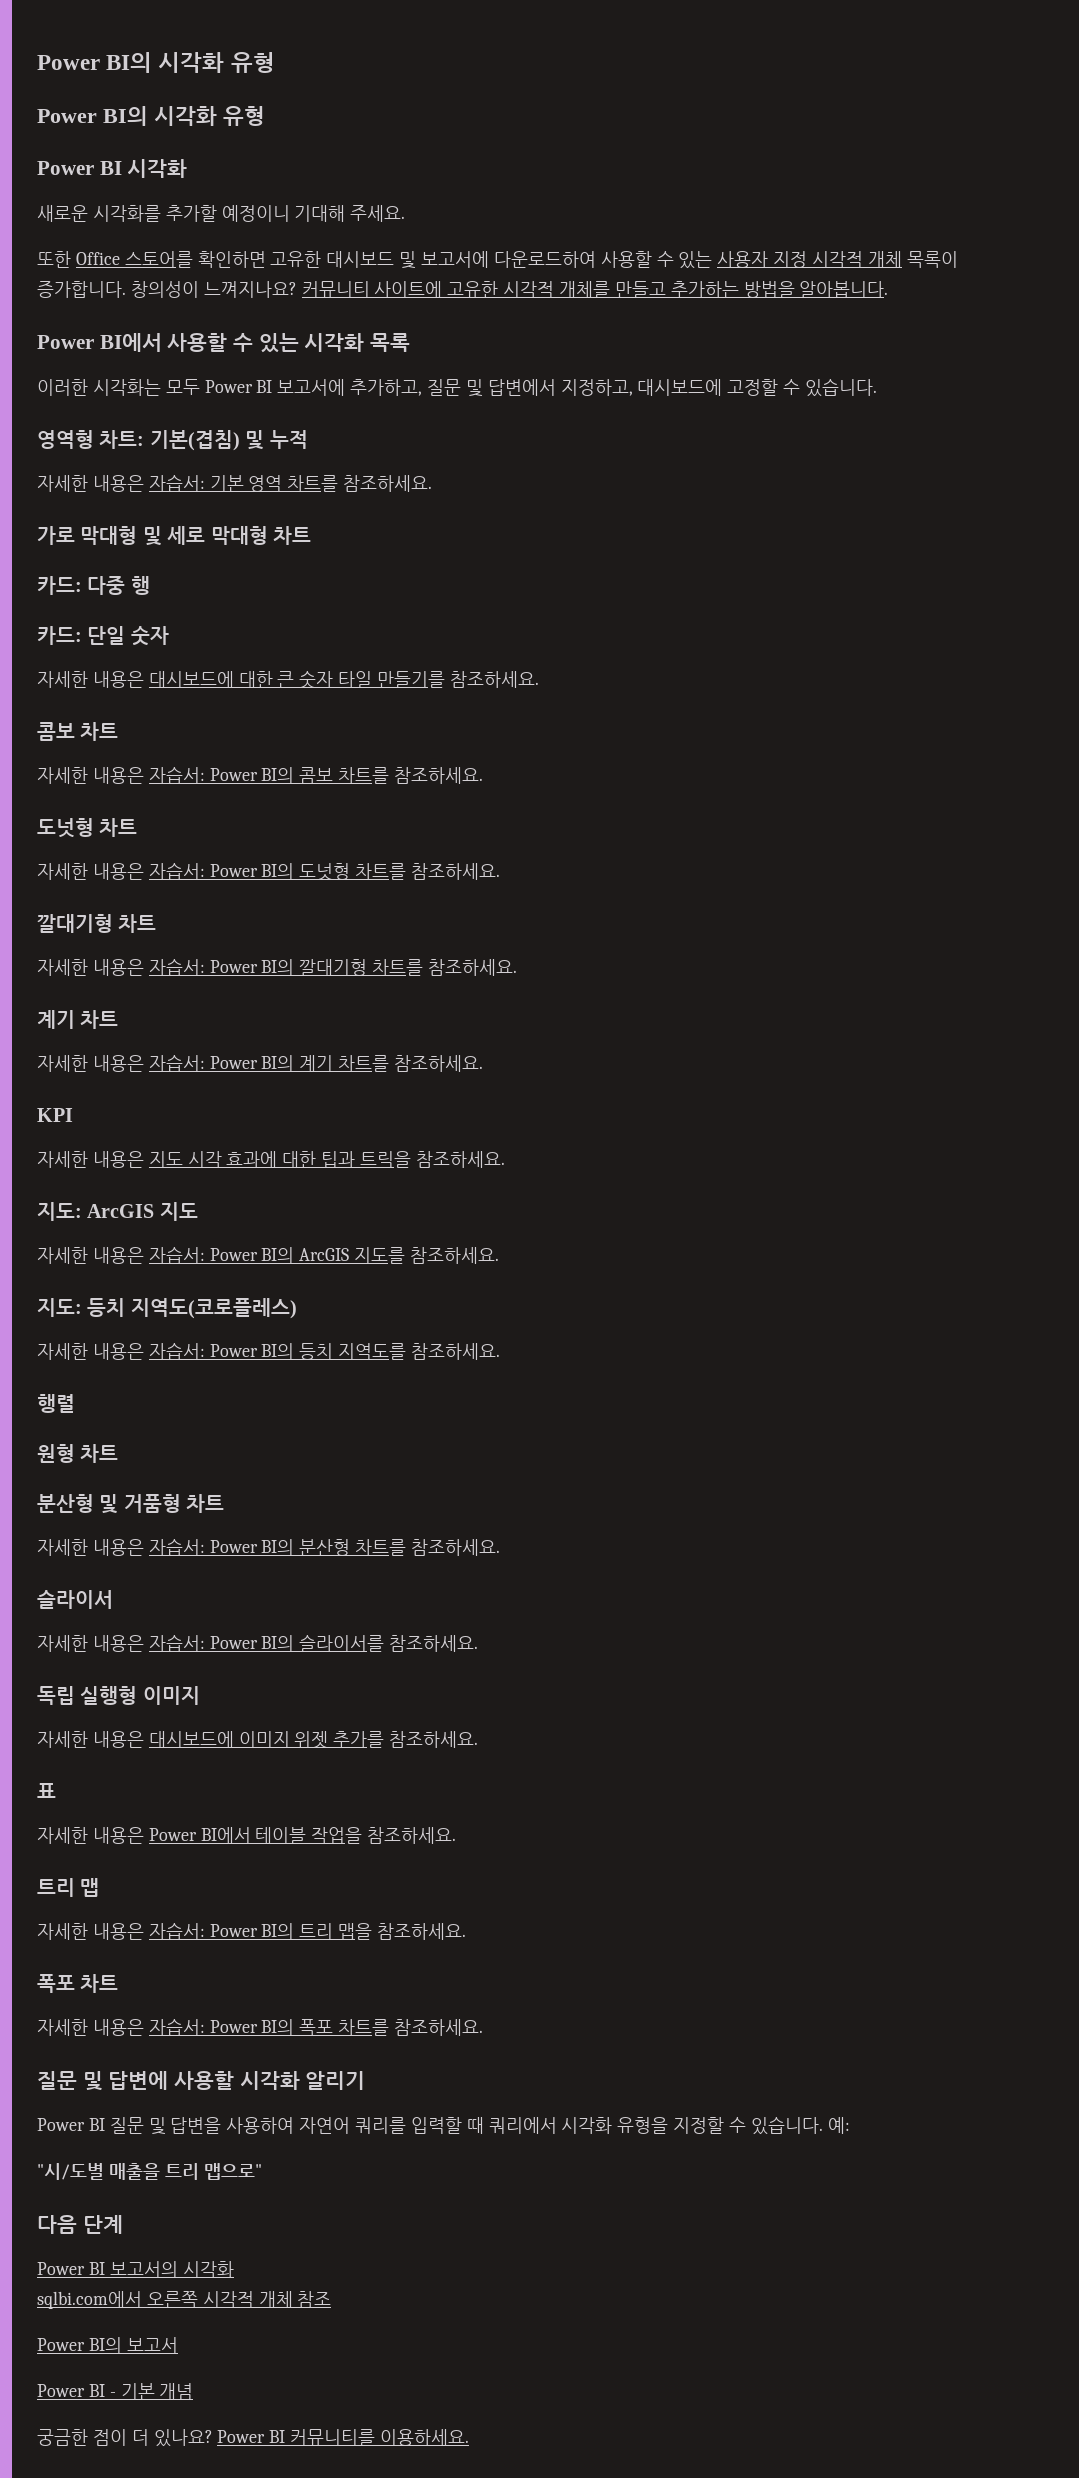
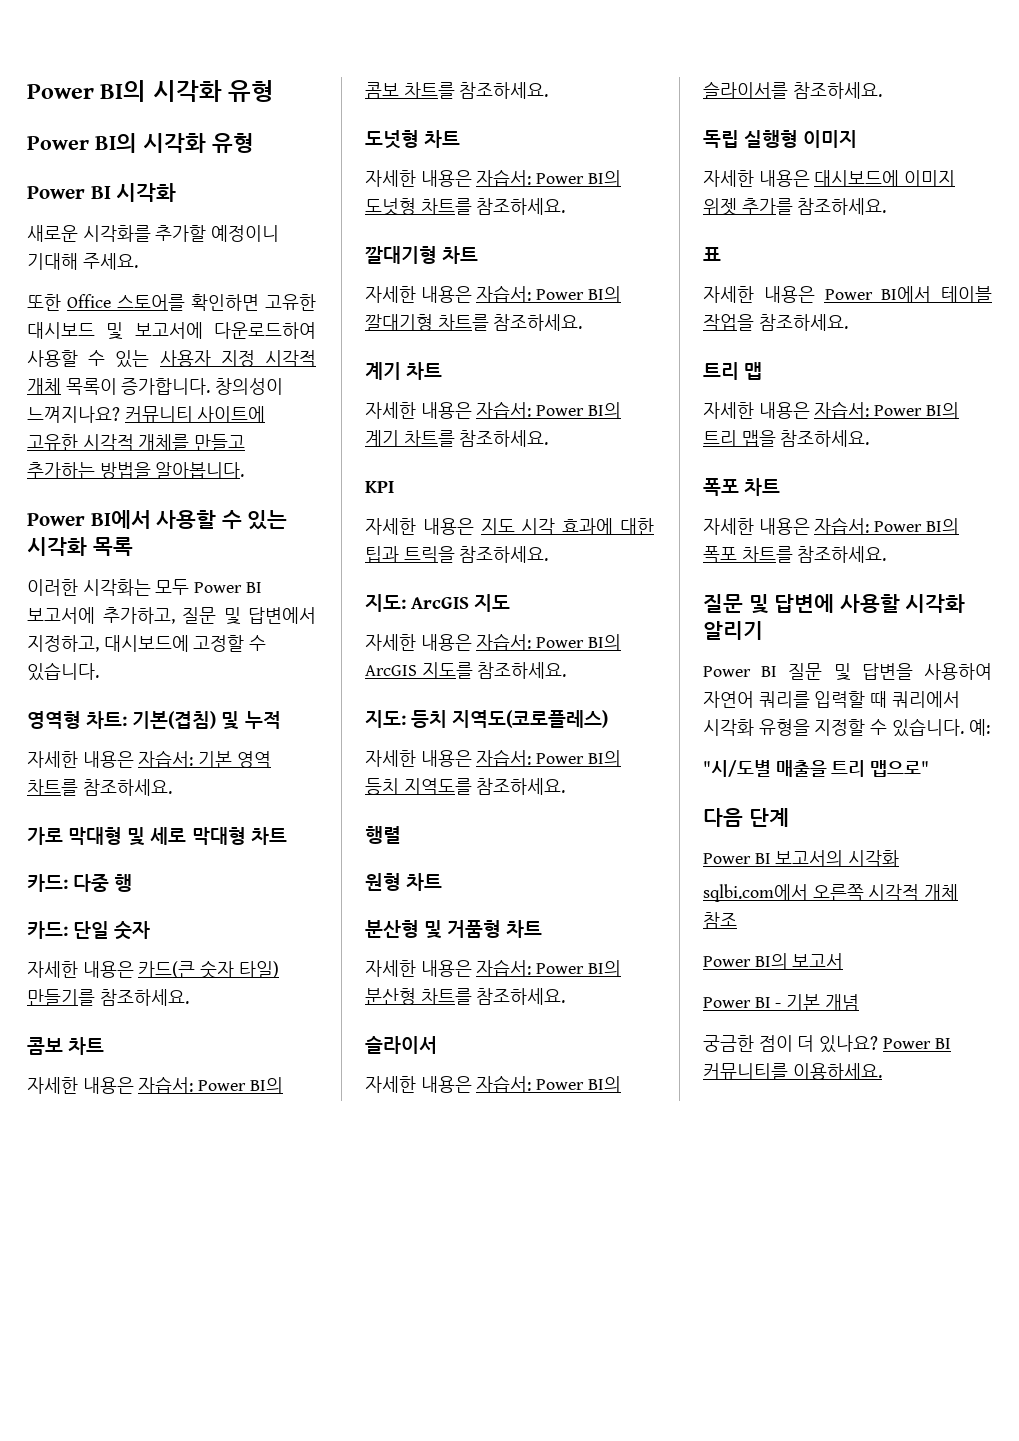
[148,670,373,689] 대시보드에 대한 큰 숫자 타일 -> [138,960,279,979] 카드(큰 숫자 타일)

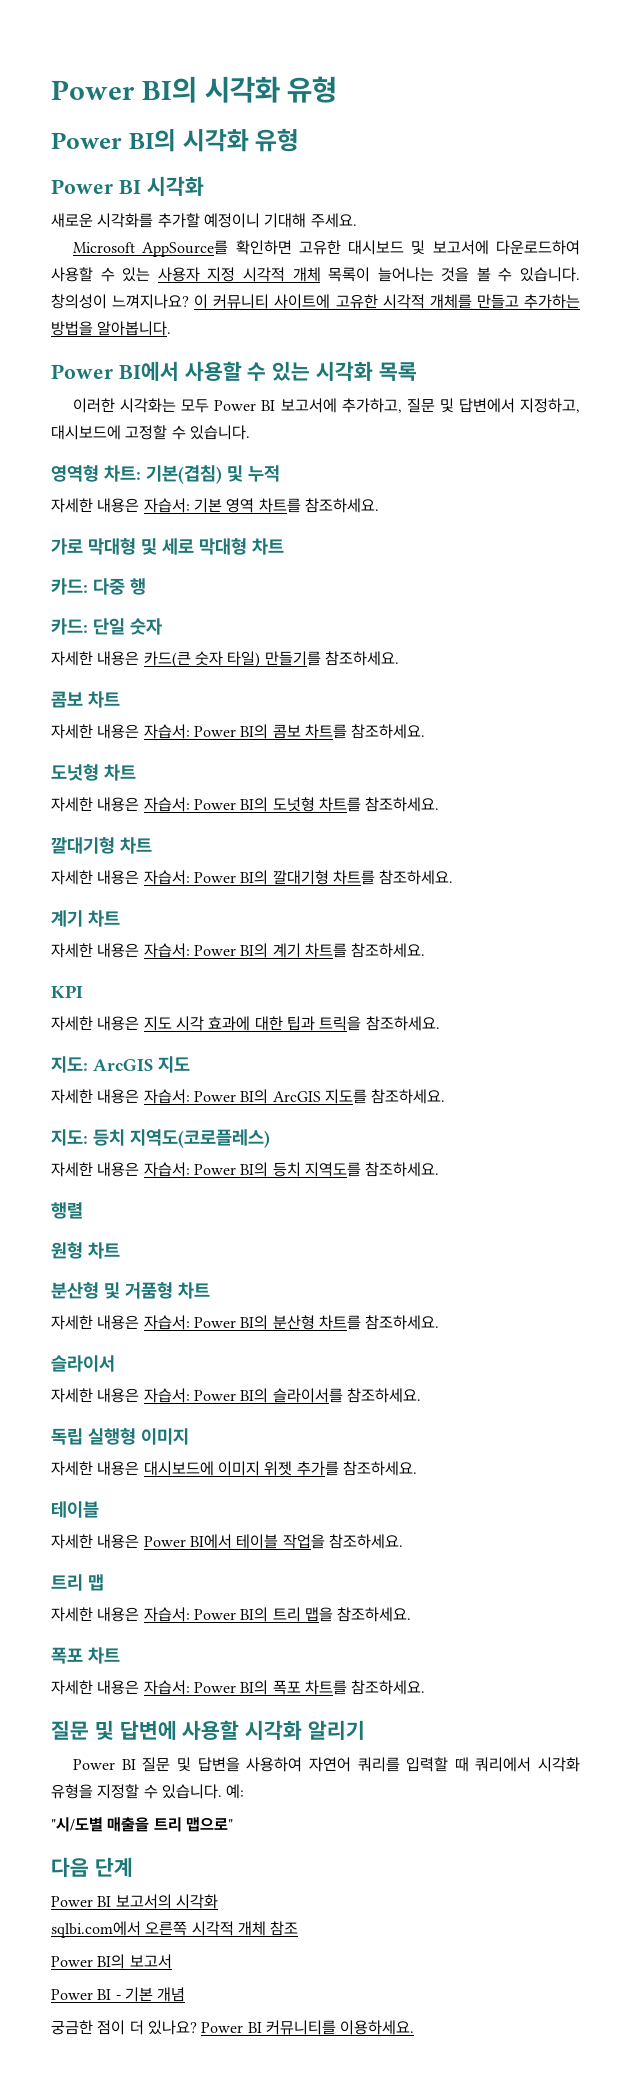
[27,294,185,311] 또한 Office 스토어를 -> [73,240,229,257] Microsoft AppSource를
[121,378,211,395] 증가합니다. -> [377,267,580,282] 늘어나는 것을 볼 수 있습니다.
(120, 414) none -> [194,294,209,309] 이
[703,247,721,261] 표 -> [51,1501,99,1518] 테이블

